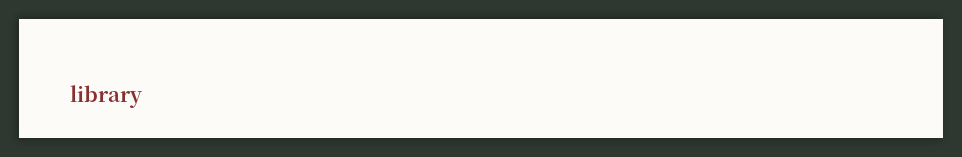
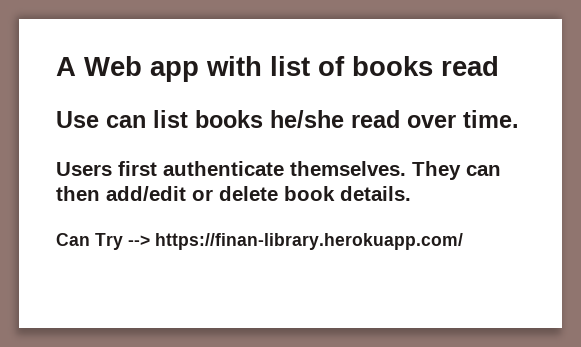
[70,85,142,108] library -> [56,56,499,82] [56,110,519,128] [56,161,501,180] [56,186,411,201] [56,233,463,250] A Web app with list of books read // Use can list books he/she read over time. // Users first authenticate themselves. They can then add/edit or delete book details. // Can Try --> https://finan-library.herokuapp.com/

